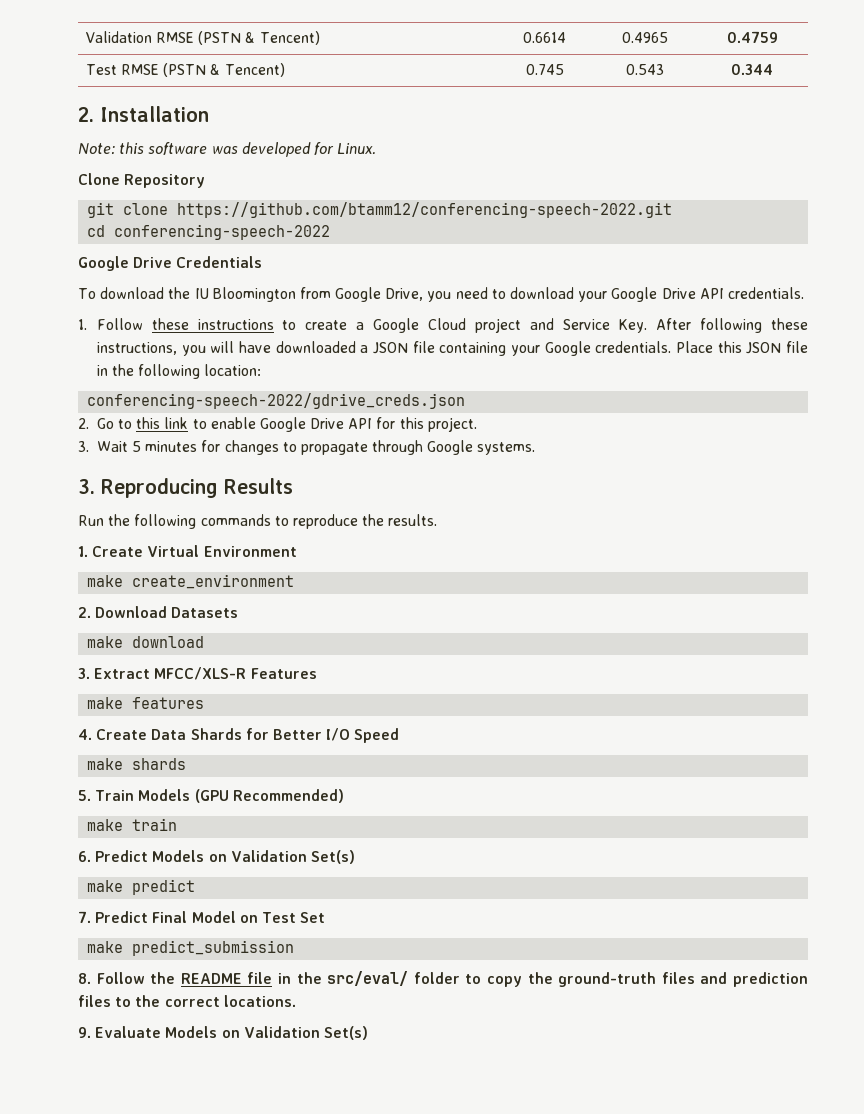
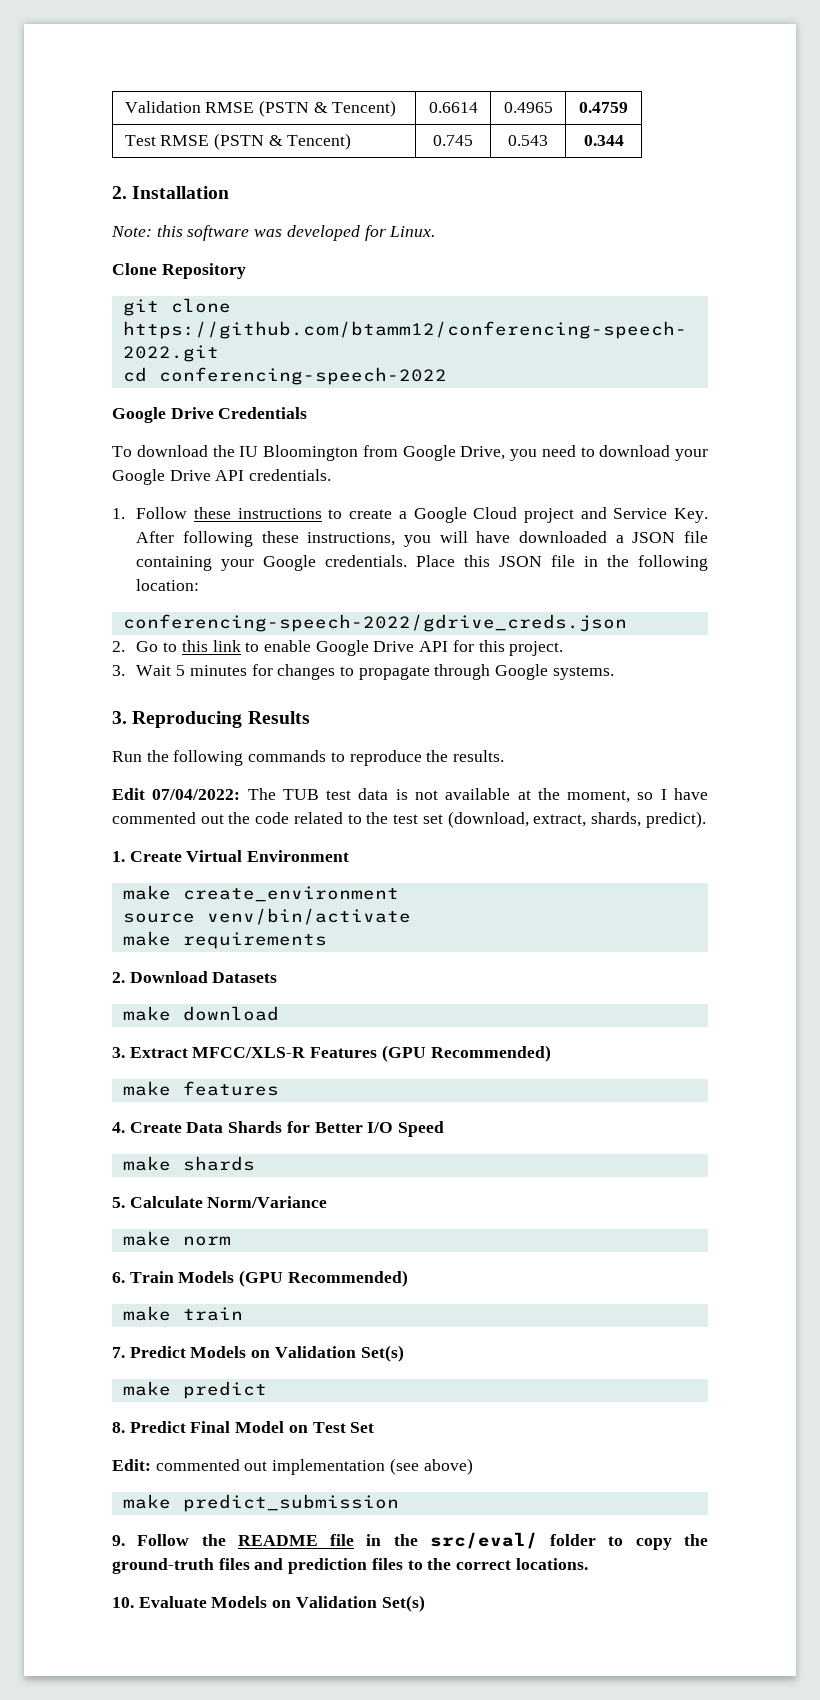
(438, 520) none -> [112,788,709,803] [112,811,706,828] // Edit 07/04/2022: The TUB test data is not available at the moment, so I have commented out the code related to the test set (download, extract, shards, predict).
(295, 581) none -> [122,908,411,925] [122,931,327,949] // source venv/bin/activate // make requirements
(317, 673) none -> [381,1045,551,1062] (GPU Recommended)
(91, 795) none -> [129,1196,328,1208] [122,1231,231,1246] [112,1272,125,1283] Calculate Norm/Variance // make norm // 6.
[78,851,91,862] 6. -> [112,1347,125,1358] 7.
[78,911,91,923] 7. -> [112,1422,125,1433] 8.
(326, 917) none -> [112,1458,473,1475] // Edit: commented out implementation (see above)
[78,973,91,984] 8. -> [112,1535,125,1546] 9.
[78,1027,91,1038] 9. -> [112,1597,134,1608] 10.

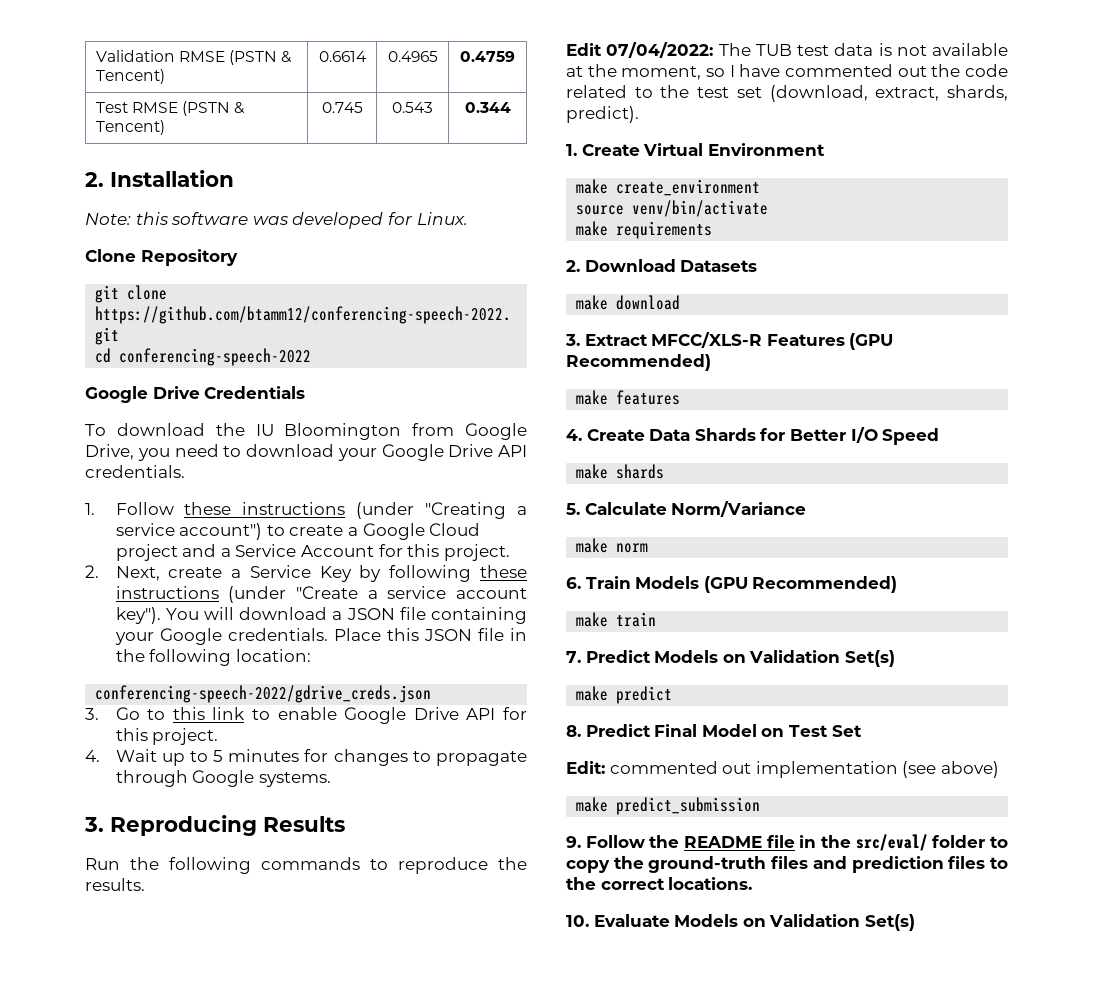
(322, 513) none -> [356,502,528,519] [115,523,263,540] (under "Creating a service account")
[613,508,708,523] [136,531,608,547] Service Key. After following these instructions, you will have downloaded -> [220,544,510,561] [85,565,527,582] [115,586,527,603] [115,607,328,624] a Service Account for this project. // 2. Next, create a Service Key by following these instructions (under "Create a service account key"). You will download
[112,641,125,652] 2. -> [85,708,99,720] 3.
[112,665,172,676] 3. Wait -> [85,749,208,766] 4. Wait up to

